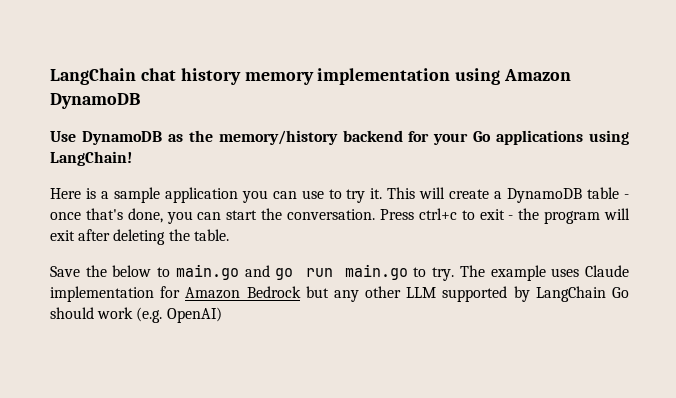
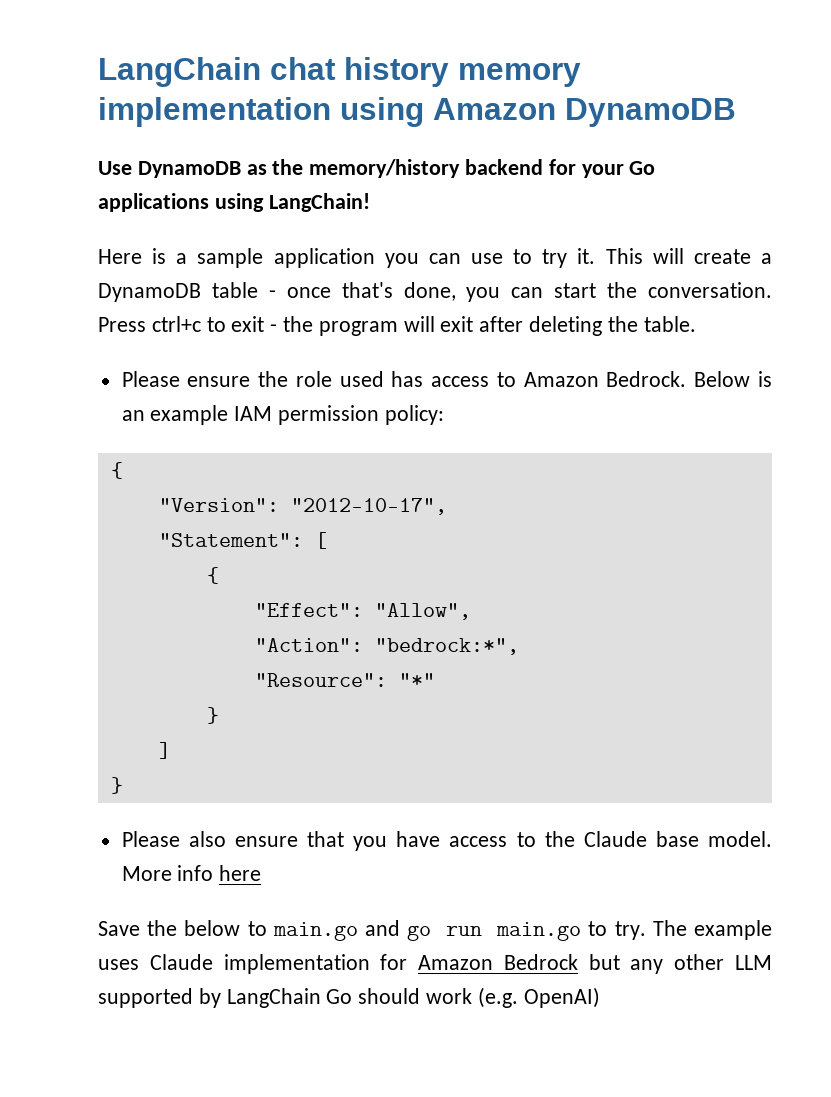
(229, 235) none -> [121,371,772,387] [121,405,444,425] [110,462,123,479] [158,498,447,515] [158,532,327,549] [206,567,219,584] [254,603,471,620] [254,638,519,655] [254,673,435,687] [206,707,219,724] [158,742,171,759] [110,777,123,794] [121,831,772,851] [121,865,262,881] // Please ensure the role used has access to Amazon Bedrock. Below is an example IAM permission policy: // { // "Version": "2012-10-17", // "Statement": [ // { // "Effect": "Allow", // "Action": "bedrock:*", // "Resource": "*" // } // ] // } // Please also ensure that you have access to the Claude base model. More info here

